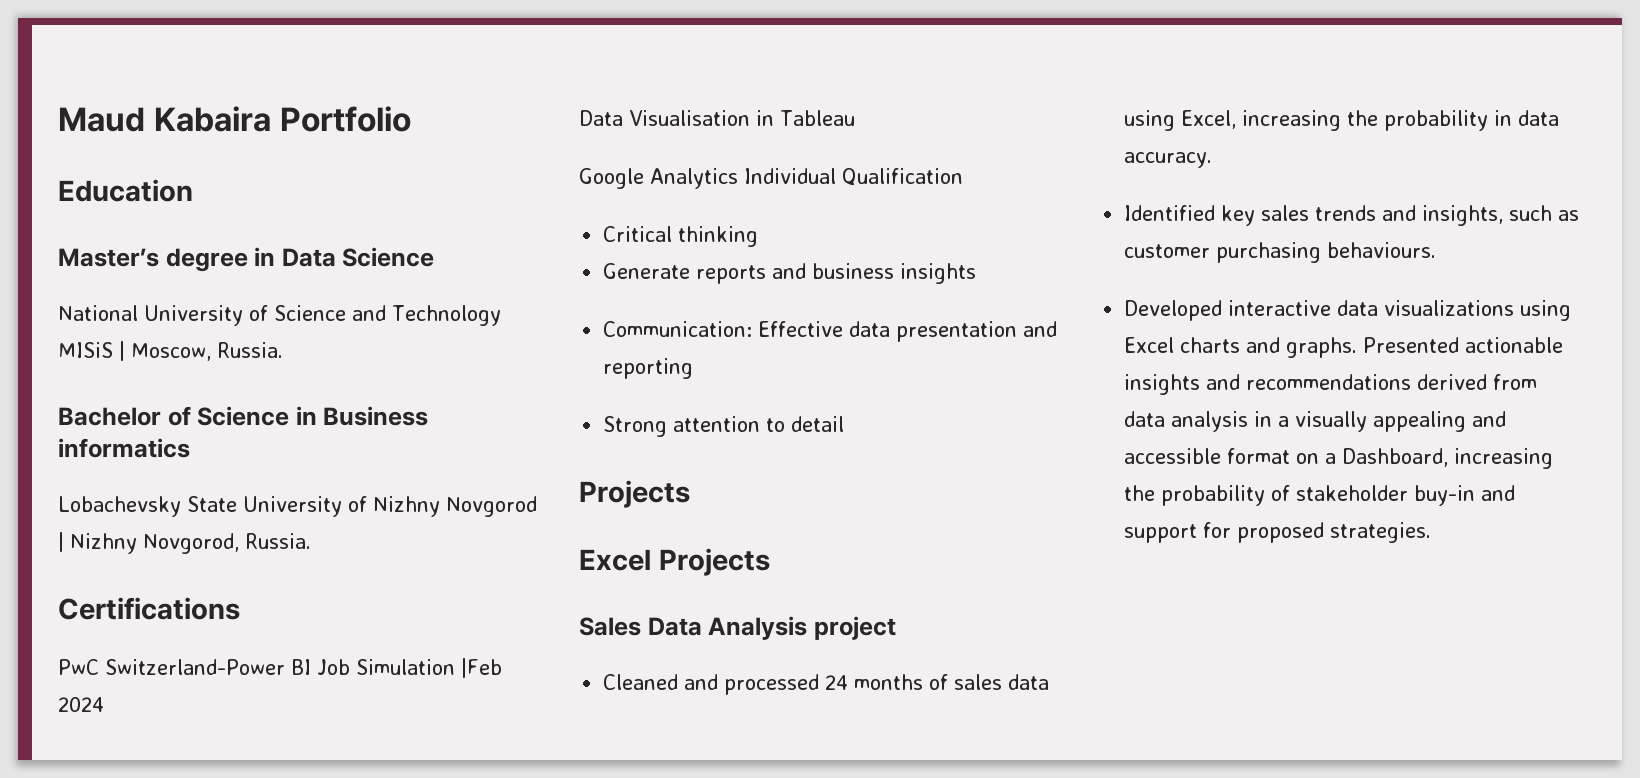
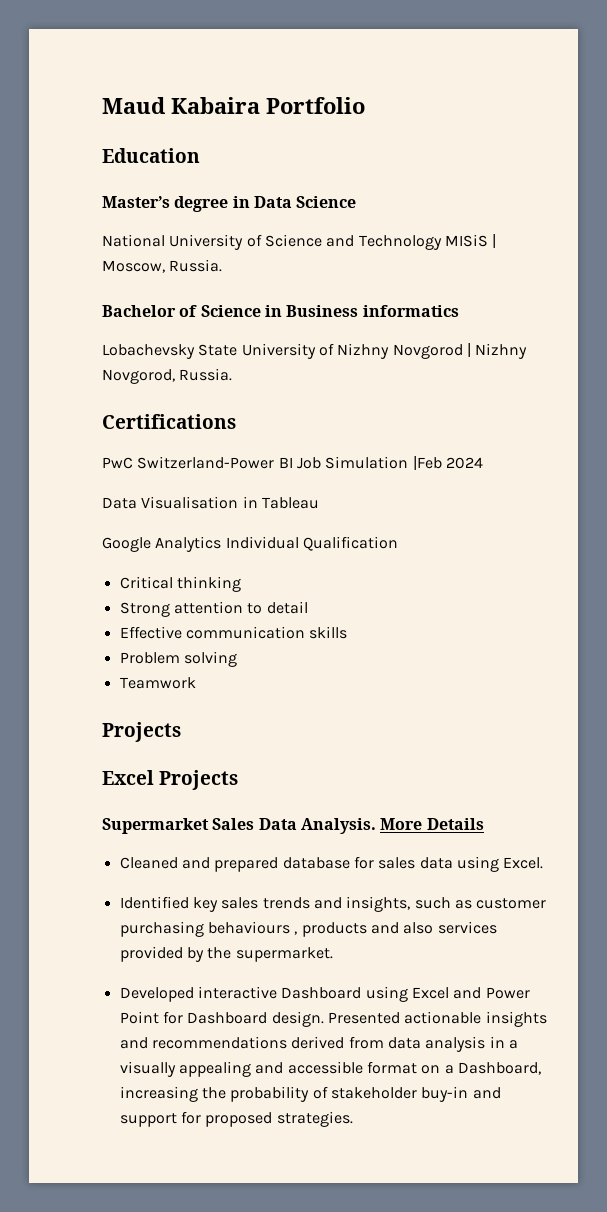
[603,263,977,284] [603,321,1058,342] [603,358,694,379] [603,416,845,437] Generate reports and business insights // Communication: Effective data presentation and reporting // Strong attention to detail -> [119,601,308,617] [119,626,348,639] [119,651,237,667] [119,677,196,689] Strong attention to detail // Effective communication skills // Problem solving // Teamwork
(770, 562) none -> [102,818,209,834] Supermarket
[708,616,896,640] Analysis project -> [300,818,484,834] Analysis. More Details
[724,674,1050,695] [1124,110,1560,131] [1124,152,1213,168] processed 24 months of sales data using Excel, increasing the probability in data accuracy. -> [214,856,544,872] prepared database for sales data using Excel.
[1327,242,1437,258] [1124,300,1572,321] [1124,337,1358,358] behaviours. // Developed interactive data visualizations using Excel charts and graphs. -> [207,921,497,937] [119,946,333,962] [119,986,530,1002] [119,1011,324,1027] behaviours , products and also services provided by the supermarket. // Developed interactive Dashboard using Excel and Power Point for Dashboard design.

